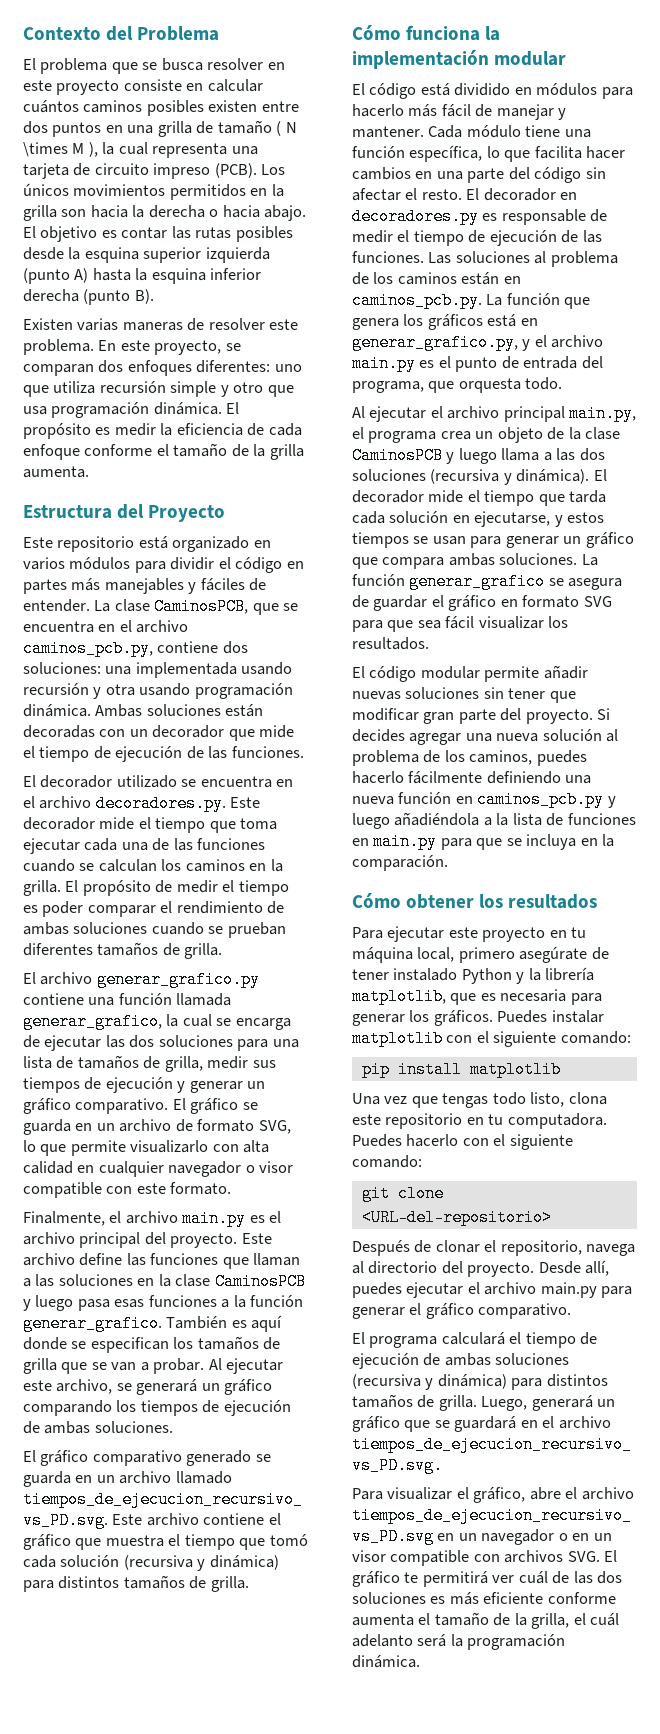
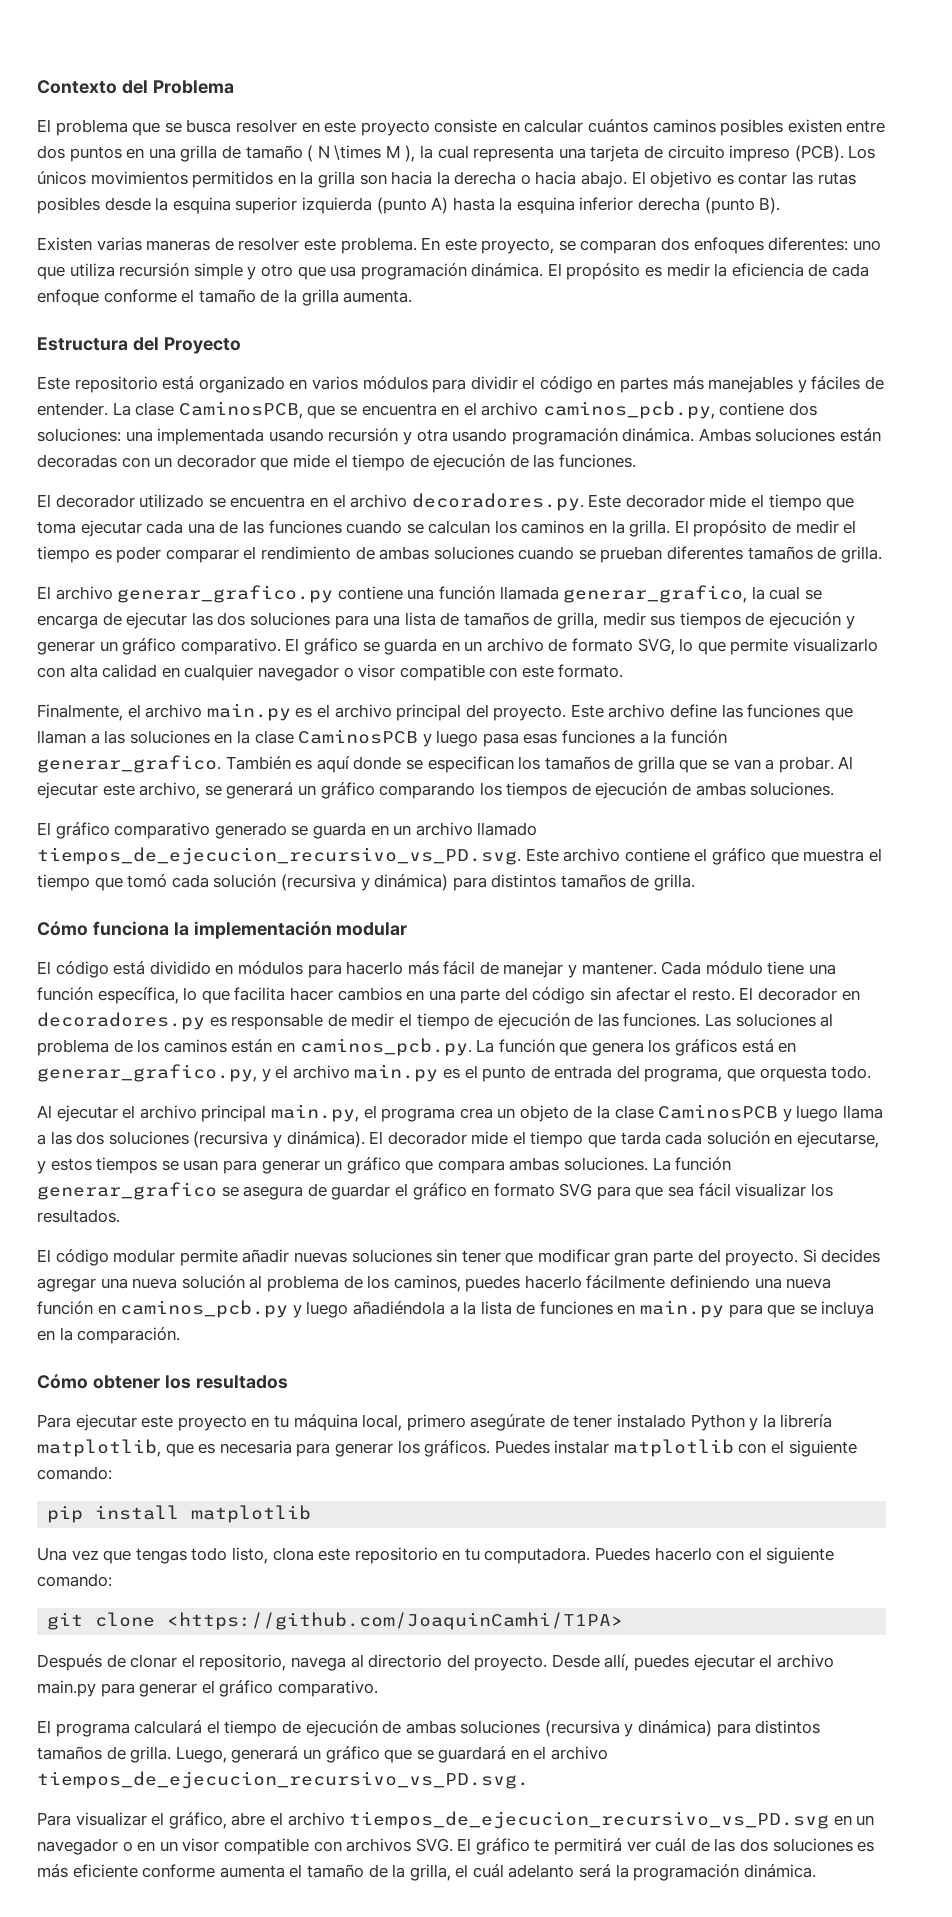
[361,1209,552,1226] <URL-del-repositorio> -> [167,1612,624,1630] <https://github.com/JoaquinCamhi/T1PA>

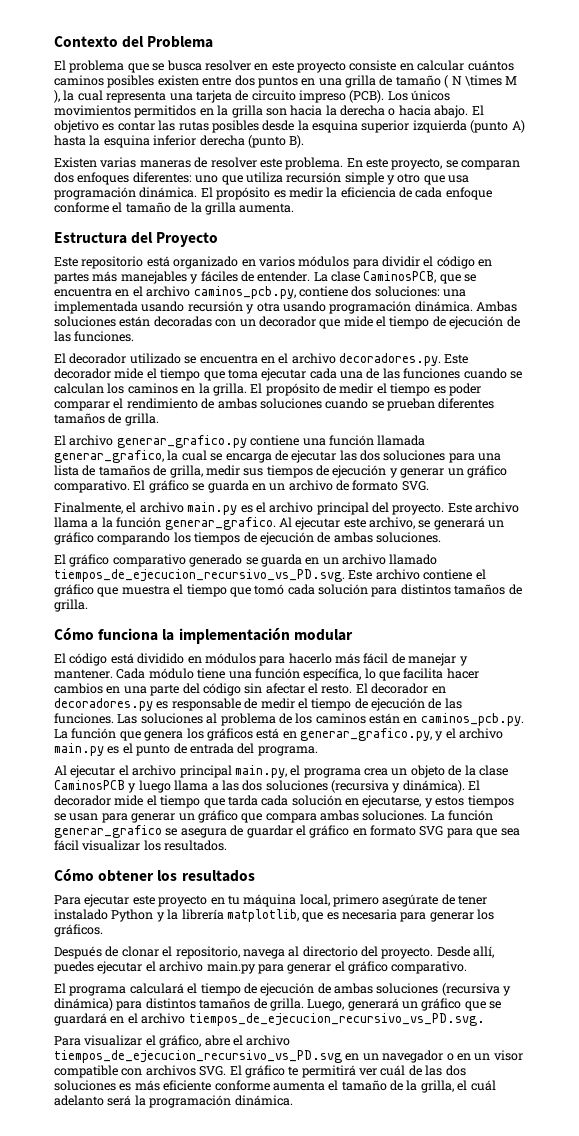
[637,638,879,655] [37,664,624,681] SVG, lo que permite visualizarlo con alta calidad en cualquier navegador o visor compatible con este formato. -> [401,481,429,491] SVG.
[670,704,853,721] [37,729,727,747] [37,755,834,773] define las funciones que llaman a las soluciones en la clase CaminosPCB y luego pasa esas funciones a la función generar_grafico. También es aquí donde se especifican los tamaños de grilla que se van a probar. -> [54,517,276,530] llama a la función generar_grafico.
[280,874,449,891] (recursiva y dinámica) -> (368, 589) none
[644,1065,872,1082] programa, que orquesta todo. -> [257,746,318,756] programa.
[37,1249,881,1266] [37,1275,832,1292] [37,1300,875,1318] [37,1327,181,1344] // El código modular permite añadir nuevas soluciones sin tener que modificar gran parte del proyecto. Si decides agregar una nueva solución al problema de los caminos, puedes hacerlo fácilmente definiendo una nueva función en caminos_pcb.py y luego añadiéndola a la lista de funciones en main.py para que se incluya en la comparación. -> (228, 845) none
[494,1439,857,1457] [37,1466,112,1480] [47,1505,312,1523] [37,1547,835,1564] [37,1573,112,1587] [47,1612,624,1630] Puedes instalar matplotlib con el siguiente comando: // pip install matplotlib // Una vez que tengas todo listo, clona este repositorio en tu computadora. Puedes hacerlo con el siguiente comando: // git clone <https://github.com/JoaquinCamhi/T1PA> -> (103, 930) none

